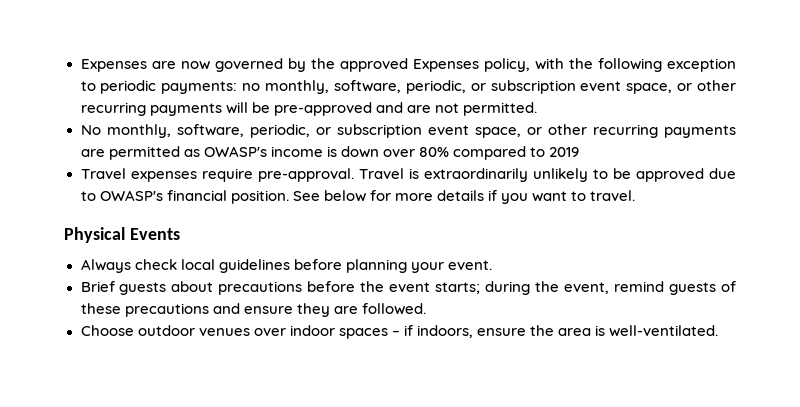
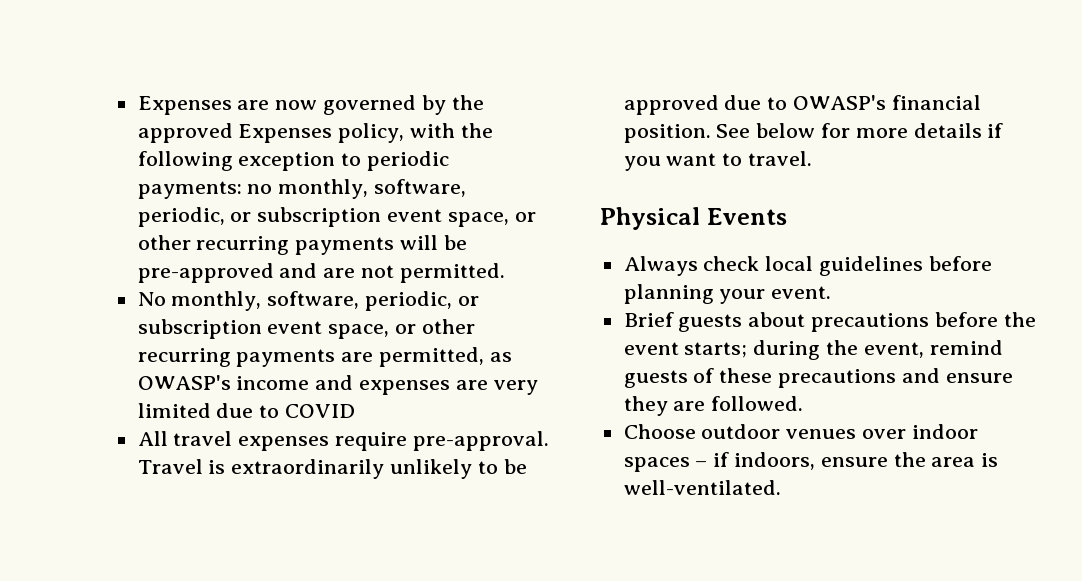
[108,146,180,160] permitted -> [379,347,485,367] permitted,
[326,146,580,160] [80,168,126,179] is down over 80% compared to 2019 // Travel -> [315,375,538,395] [137,403,356,418] [137,431,233,446] and expenses are very limited due to COVID // All travel

